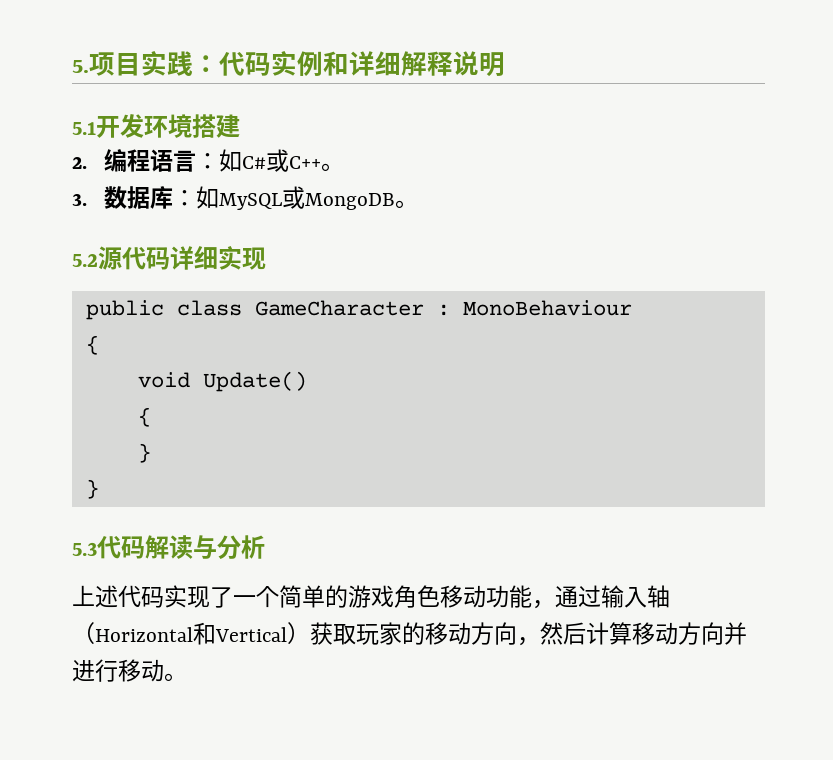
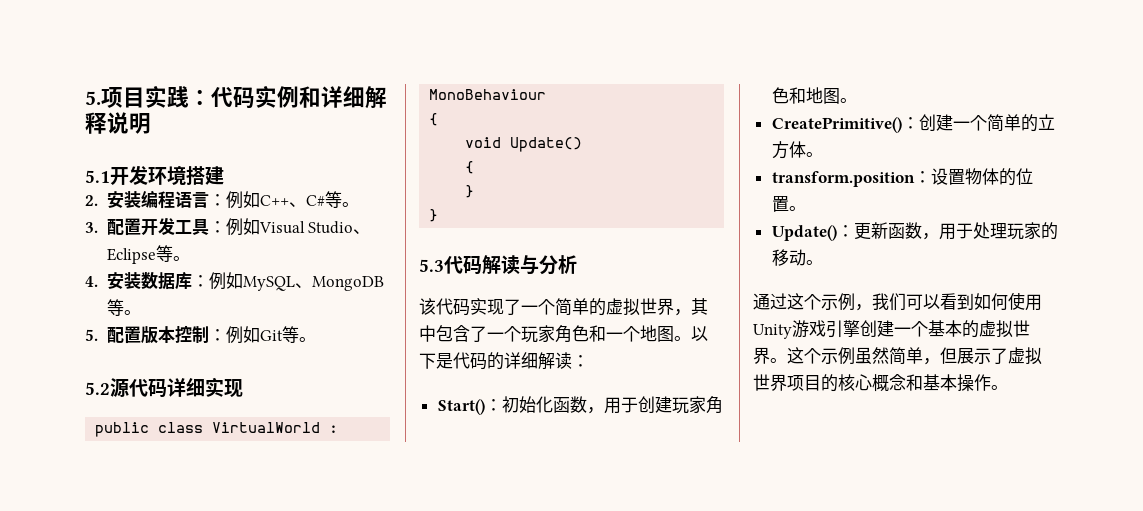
(87, 163) none -> [106,191,141,208] 安装
[218,149,344,172] [72,186,395,210] 如C#或C++。 // 3.数据库：如MySQL或MongoDB -> [225,191,359,209] [85,217,371,236] [106,245,190,264] [85,272,384,291] [106,299,141,316] [85,325,299,344] 例如C++、C#等。 // 3.配置开发工具：例如Visual Studio、Eclipse等。 // 4.安装数据库：例如MySQL、MongoDB等。 // 5.配置版本控制：例如Git等
[254,300,424,316] GameCharacter -> [212,422,321,433] VirtualWorld
[72,585,118,608] 上述 -> [419,298,436,315] 该
[348,585,670,609] [72,622,747,646] [72,659,164,682] 游戏角色移动功能，通过输入轴（Horizontal和Vertical）获取玩家的移动方向，然后计算移动方向并进行移动 -> [606,298,708,316] [419,325,708,343] [419,352,589,370] [437,396,723,415] [771,87,857,104] [771,114,1055,133] [771,141,823,159] [771,168,1033,187] [771,196,806,212] [771,222,1058,241] [771,249,823,266] [753,292,1042,311] [753,320,1030,339] [753,347,1042,365] [753,374,991,392] 虚拟世界，其中包含了一个玩家角色和一个地图。以下是代码的详细解读： // Start()：初始化函数，用于创建玩家角色和地图。 // CreatePrimitive()：创建一个简单的立方体。 // transform.position：设置物体的位置。 // Update()：更新函数，用于处理玩家的移动。 // 通过这个示例，我们可以看到如何使用Unity游戏引擎创建一个基本的虚拟世界。这个示例虽然简单，但展示了虚拟世界项目的核心概念和基本操作

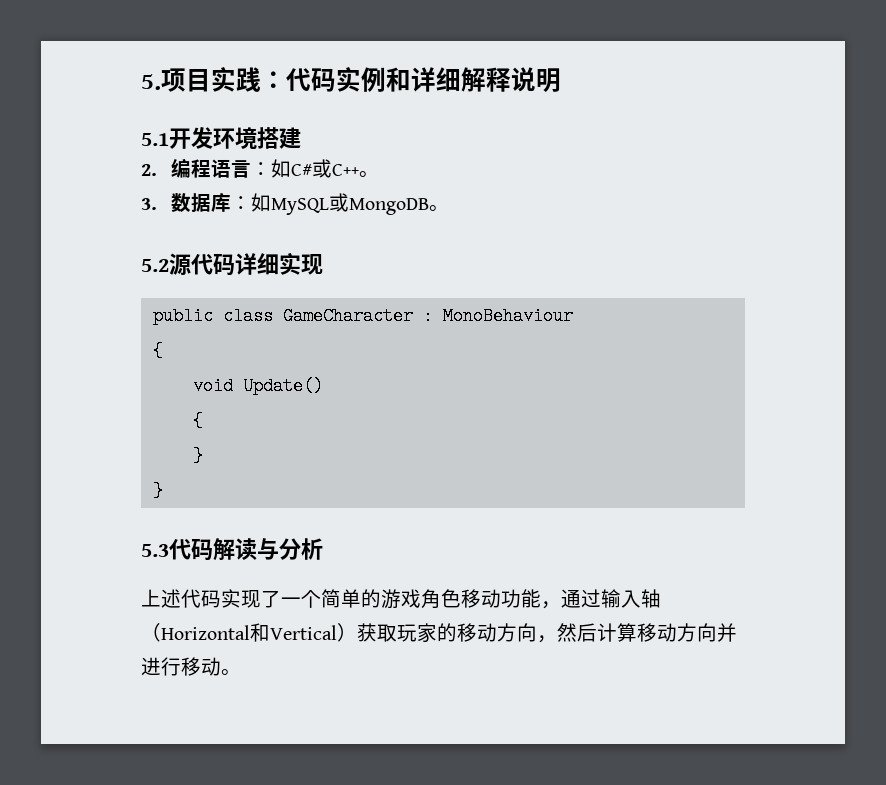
[106,191,141,208] 安装 -> (157, 170) none
[225,191,359,209] [85,217,371,236] [106,245,190,264] [85,272,384,291] [106,299,141,316] [85,325,299,344] 例如C++、C#等。 // 3.配置开发工具：例如Visual Studio、Eclipse等。 // 4.安装数据库：例如MySQL、MongoDB等。 // 5.配置版本控制：例如Git等 -> [271,159,380,178] [141,193,430,215] 如C#或C++。 // 3.数据库：如MySQL或MongoDB
[212,422,321,433] VirtualWorld -> [282,307,413,325] GameCharacter
[419,298,436,315] 该 -> [141,589,181,608] 上述
[606,298,708,316] [419,325,708,343] [419,352,589,370] [437,396,723,415] [771,87,857,104] [771,114,1055,133] [771,141,823,159] [771,168,1033,187] [771,196,806,212] [771,222,1058,241] [771,249,823,266] [753,292,1042,311] [753,320,1030,339] [753,347,1042,365] [753,374,991,392] 虚拟世界，其中包含了一个玩家角色和一个地图。以下是代码的详细解读： // Start()：初始化函数，用于创建玩家角色和地图。 // CreatePrimitive()：创建一个简单的立方体。 // transform.position：设置物体的位置。 // Update()：更新函数，用于处理玩家的移动。 // 通过这个示例，我们可以看到如何使用Unity游戏引擎创建一个基本的虚拟世界。这个示例虽然简单，但展示了虚拟世界项目的核心概念和基本操作 -> [381,589,661,609] [141,623,737,643] [141,657,221,676] 游戏角色移动功能，通过输入轴（Horizontal和Vertical）获取玩家的移动方向，然后计算移动方向并进行移动

